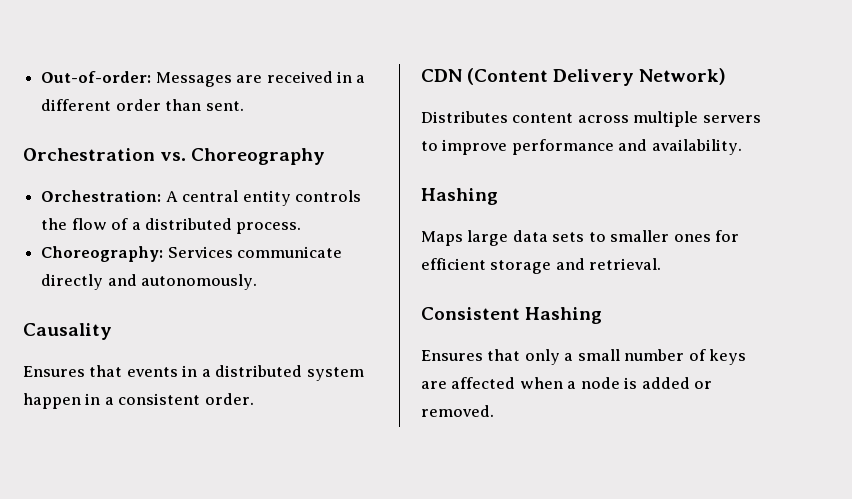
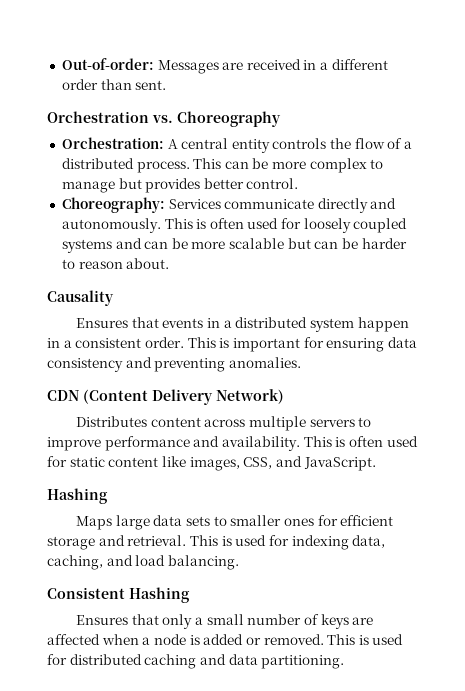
(302, 228) none -> [193,158,384,173] [61,178,299,193] This can be more complex to manage but provides better control.
(258, 282) none -> [164,218,408,233] [61,238,407,253] [61,258,170,269] This is often used for loosely coupled systems and can be more scalable but can be harder to reason about.
(254, 399) none -> [187,337,417,352] [47,357,301,372] This is important for ensuring data consistency and preventing anomalies.
(742, 147) none -> [303,436,418,447] [47,456,376,471] This is often used for static content like images, CSS, and JavaScript.
(662, 264) none -> [189,535,386,550] [47,555,239,570] This is used for indexing data, caching, and load balancing.
(494, 411) none -> [327,634,404,645] [47,654,345,669] This is used for distributed caching and data partitioning.

